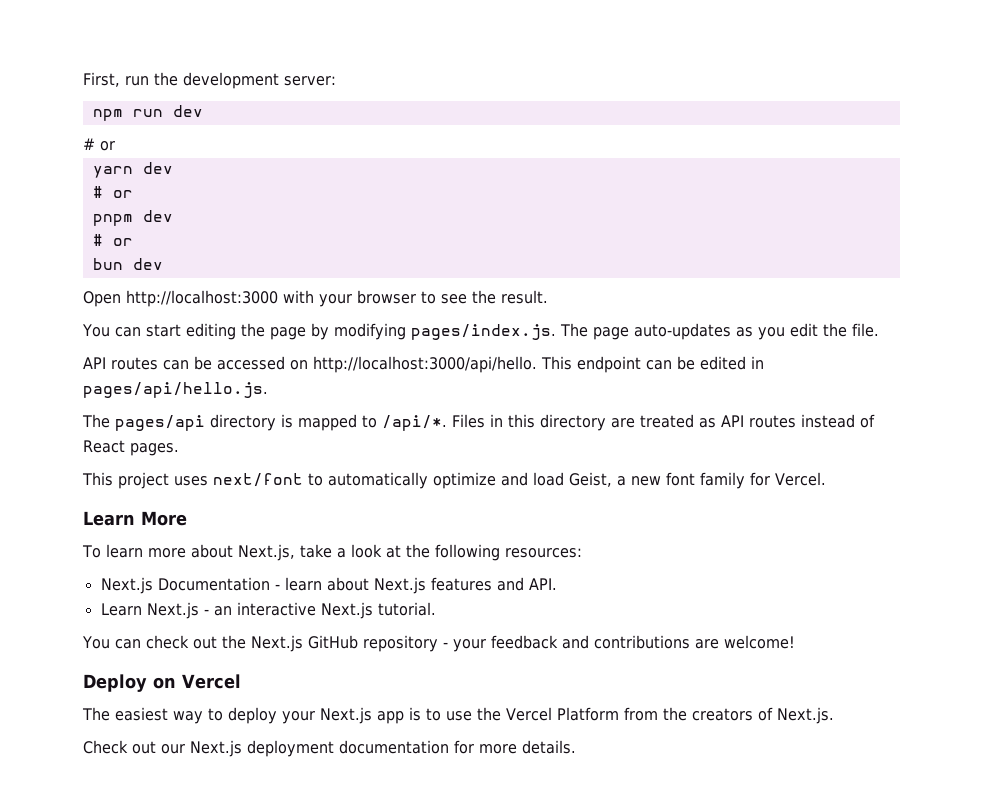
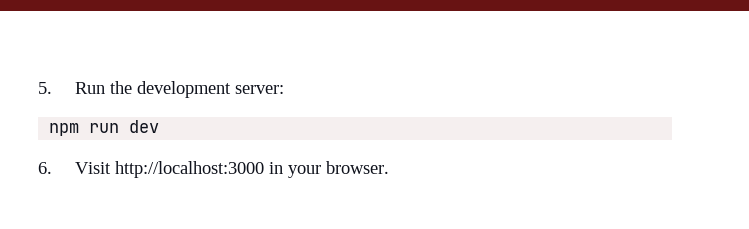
[83,72,149,87] First, run -> [38,82,105,94] 5. Run
[83,138,115,151] [92,162,173,178] [92,186,133,198] [92,210,173,226] [92,234,133,246] [92,258,163,270] [83,290,548,307] [82,323,879,340] [83,356,764,373] [83,382,268,398] [82,414,875,431] [83,440,179,456] [82,472,826,489] [83,511,187,526] [82,544,582,561] [100,577,557,594] [100,602,436,619] [82,635,795,652] [83,674,241,692] [82,707,834,724] [83,740,576,757] # or // yarn dev // # or // pnpm dev // # or // bun dev // Open http://localhost:3000 with your browser to see the result. // You can start editing the page by modifying pages/index.js. The page auto-updates as you edit the file. // API routes can be accessed on http://localhost:3000/api/hello. This endpoint can be edited in pages/api/hello.js. // The pages/api directory is mapped to /api/*. Files in this directory are treated as API routes instead of React pages. // This project uses next/font to automatically optimize and load Geist, a new font family for Vercel. // Learn More // To learn more about Next.js, take a look at the following resources: // Next.js Documentation - learn about Next.js features and API. // Learn Next.js - an interactive Next.js tutorial. // You can check out the Next.js GitHub repository - your feedback and contributions are welcome! // Deploy on Vercel // The easiest way to deploy your Next.js app is to use the Vercel Platform from the creators of Next.js. // Check out our Next.js deployment documentation for more details. -> [38,161,389,178] 6. Visit http://localhost:3000 in your browser.

